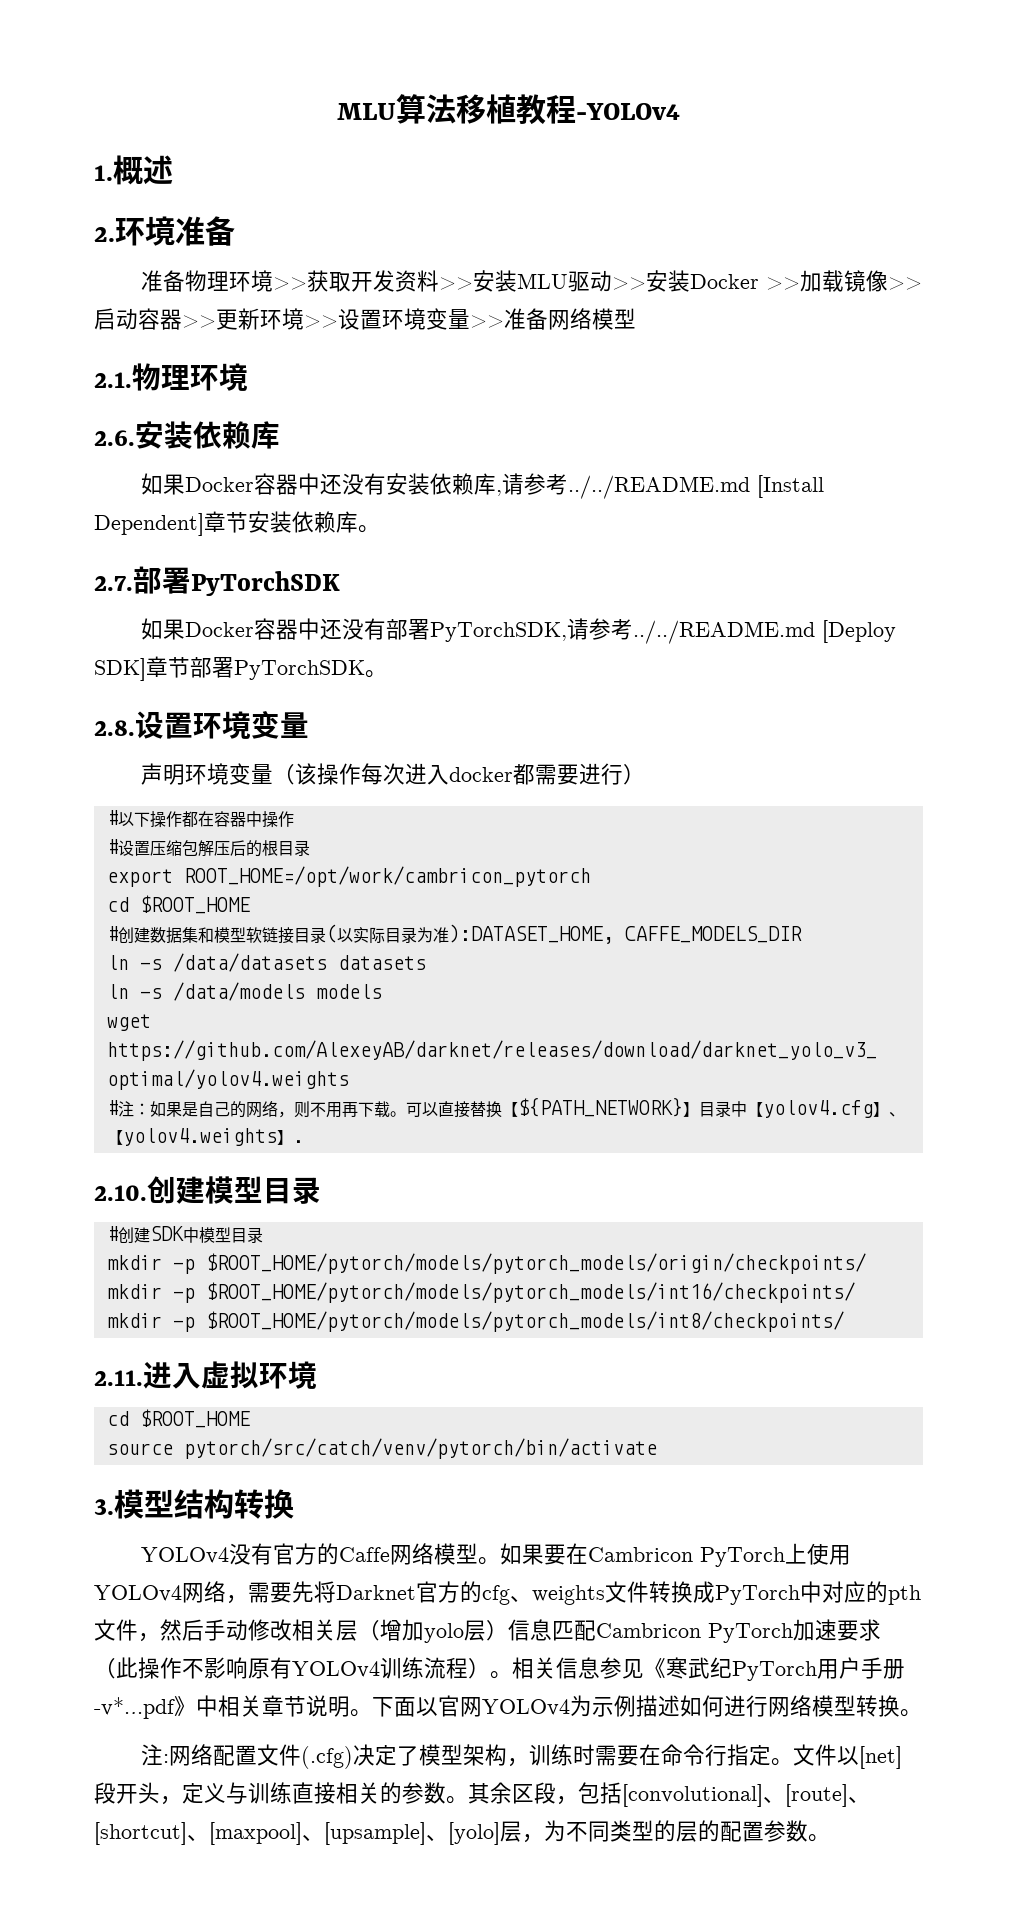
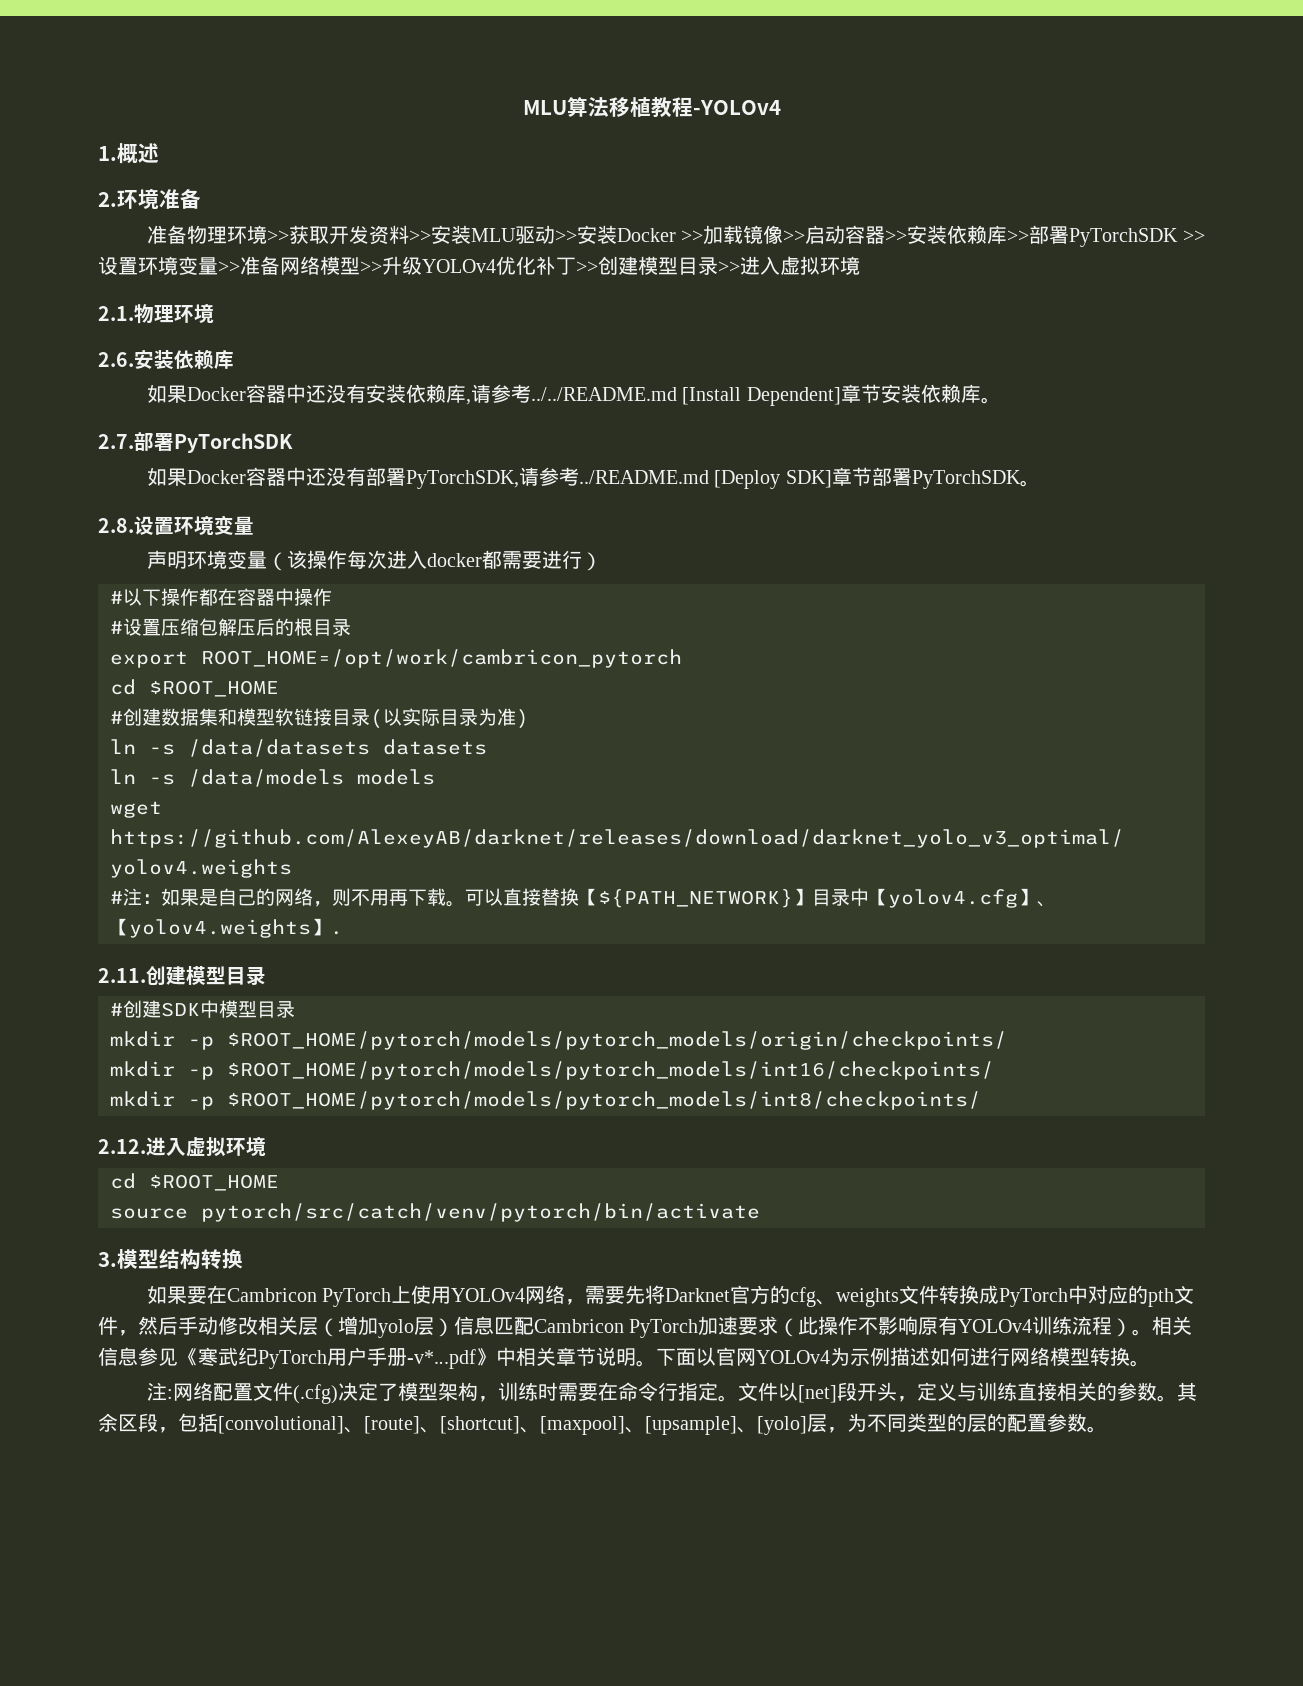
[216,308,304,330] 更新环境 -> [907,225,1179,247] 安装依赖库>>部署PyTorchSDK
(636, 318) none -> [360,256,860,275] >>升级YOLOv4优化补丁>>创建模型目录>>进入虚拟环境
[632,620,815,644] ../../README.md -> [578,470,709,484] ../README.md
[448,924,802,944] ):DATASET_HOME, CAFFE_MODELS_DIR -> [516,709,529,729] )
[94,1185,147,1201] 2.10. -> [98,968,146,983] 2.11.
[94,1370,143,1386] 2.11. -> [98,1139,146,1154] 2.12.
[140,1543,500,1565] YOLOv4没有官方的Caffe网络模型。 -> (243, 1259) none

